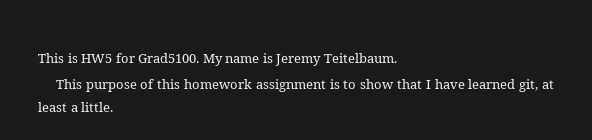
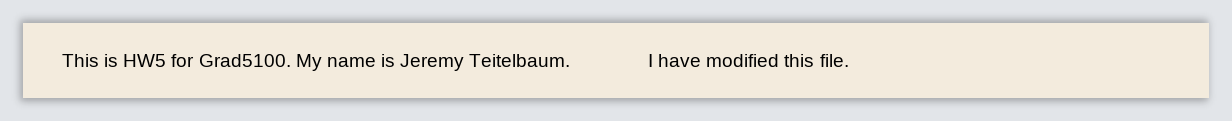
[55,79,554,92] [38,102,114,112] This purpose of this homework assignment is to show that I have learned git, at least a little. -> [648,54,849,67] I have modified this file.

